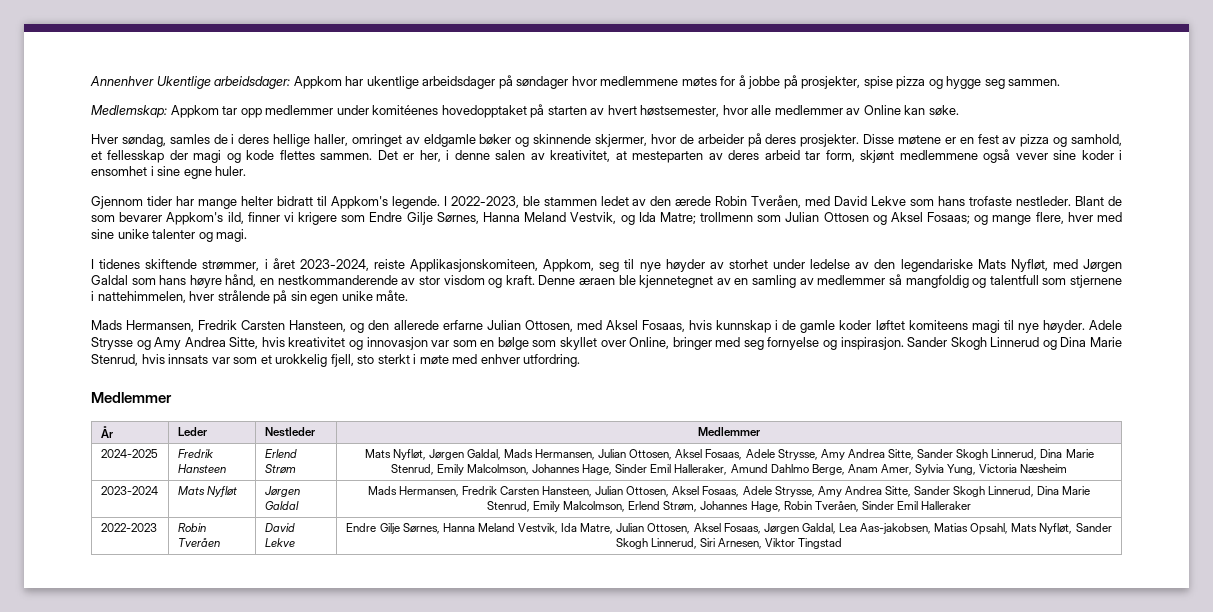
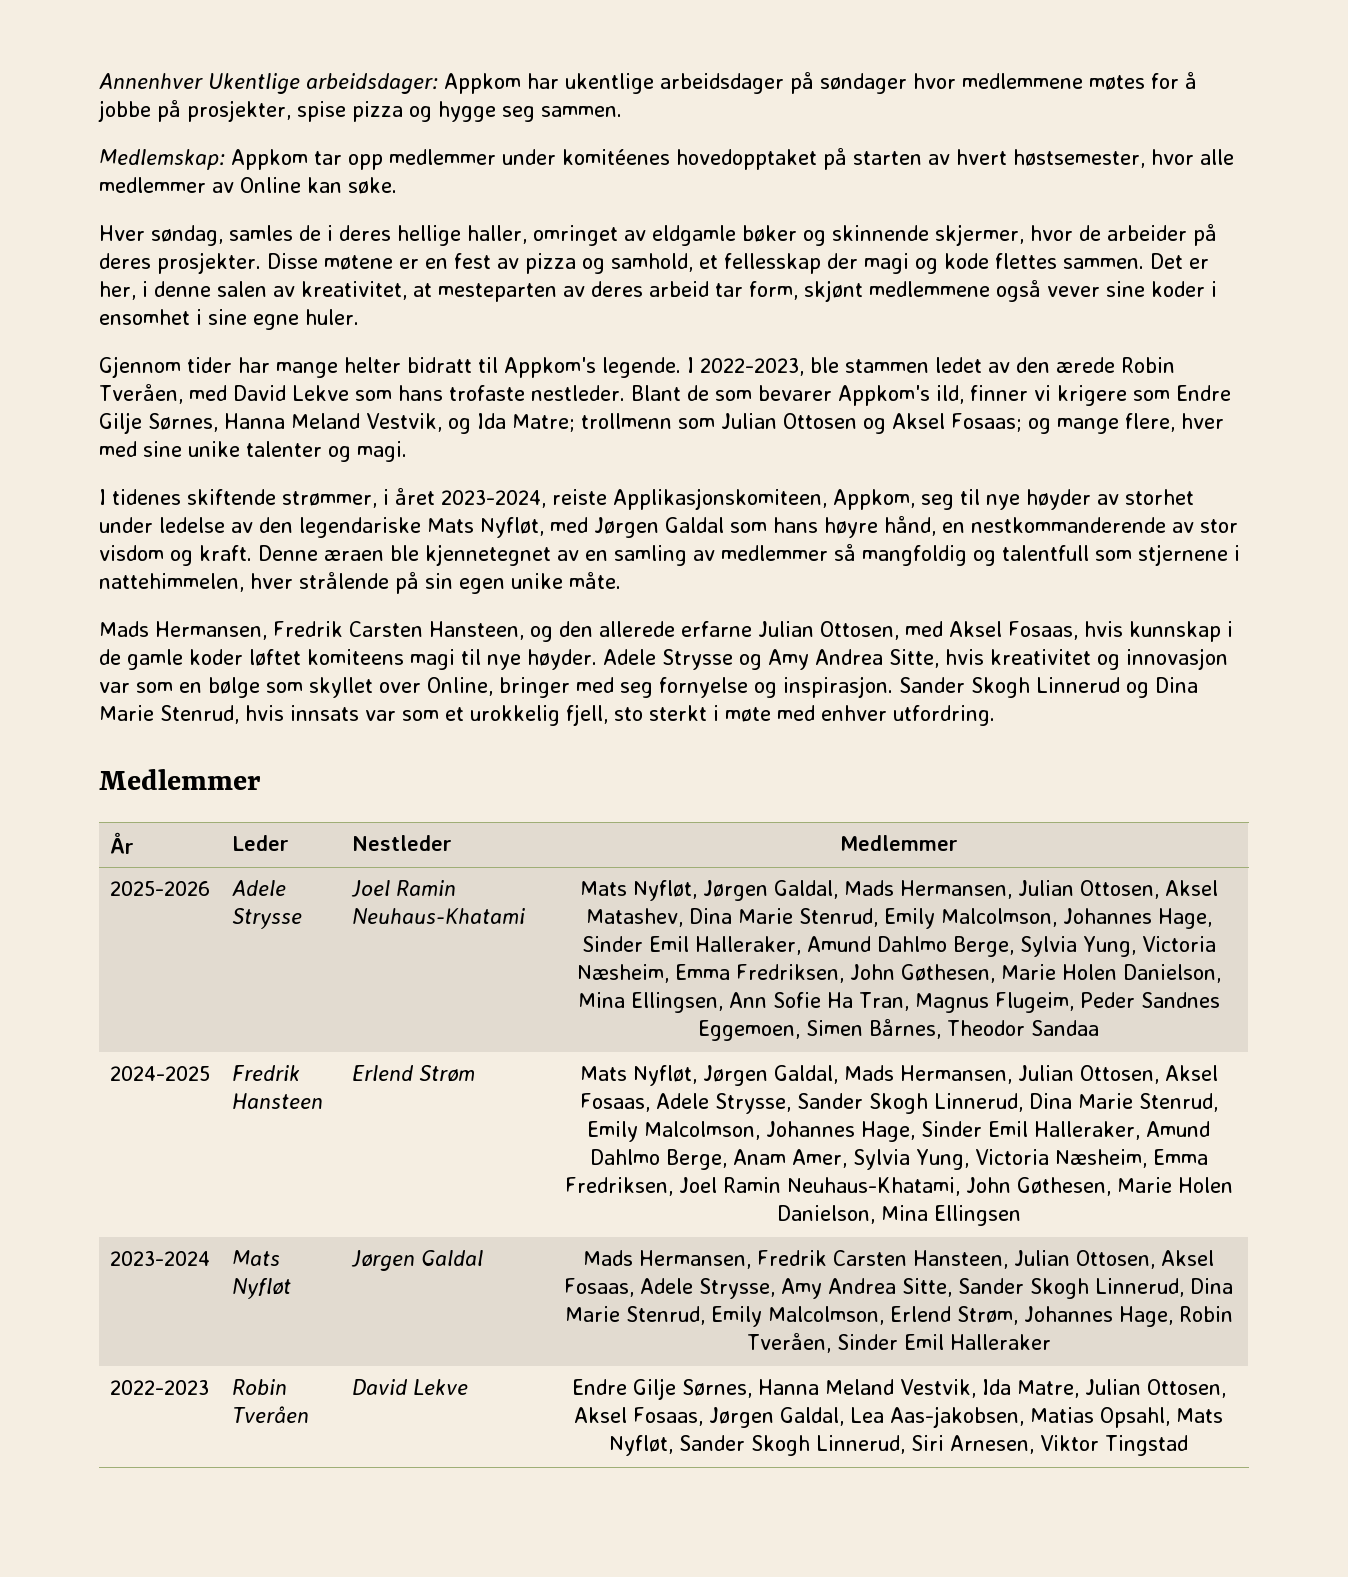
(761, 431) none -> [109,881,210,896] [231,880,286,896] [231,908,302,929] [350,880,456,897] [351,908,525,924] [579,880,1218,901] [585,908,1212,929] [581,936,1216,957] [576,964,1221,983] [577,992,1220,1013] [698,1019,1099,1041] // 2025-2026 | Adele Strysse | Joel Ramin Neuhaus-Khatami | Mats Nyfløt, Jørgen Galdal, Mads Hermansen, Julian Ottosen, Aksel Matashev, Dina Marie Stenrud, Emily Malcolmson, Johannes Hage, Sinder Emil Halleraker, Amund Dahlmo Berge, Sylvia Yung, Victoria Næsheim, Emma Fredriksen, John Gøthesen, Marie Holen Danielson, Mina Ellingsen, Ann Sofie Ha Tran, Magnus Flugeim, Peder Sandnes Eggemoen, Simen Bårnes, Theodor Sandaa
[820,449,914,460] Amy Andrea Sitte, -> (791, 1103) none
[1020,464,1068,473] Næsheim -> [1054,1149,1208,1168] [564,1177,1233,1196] [776,1205,1021,1226] Næsheim, Emma Fredriksen, Joel Ramin Neuhaus-Khatami, John Gøthesen, Marie Holen Danielson, Mina Ellingsen

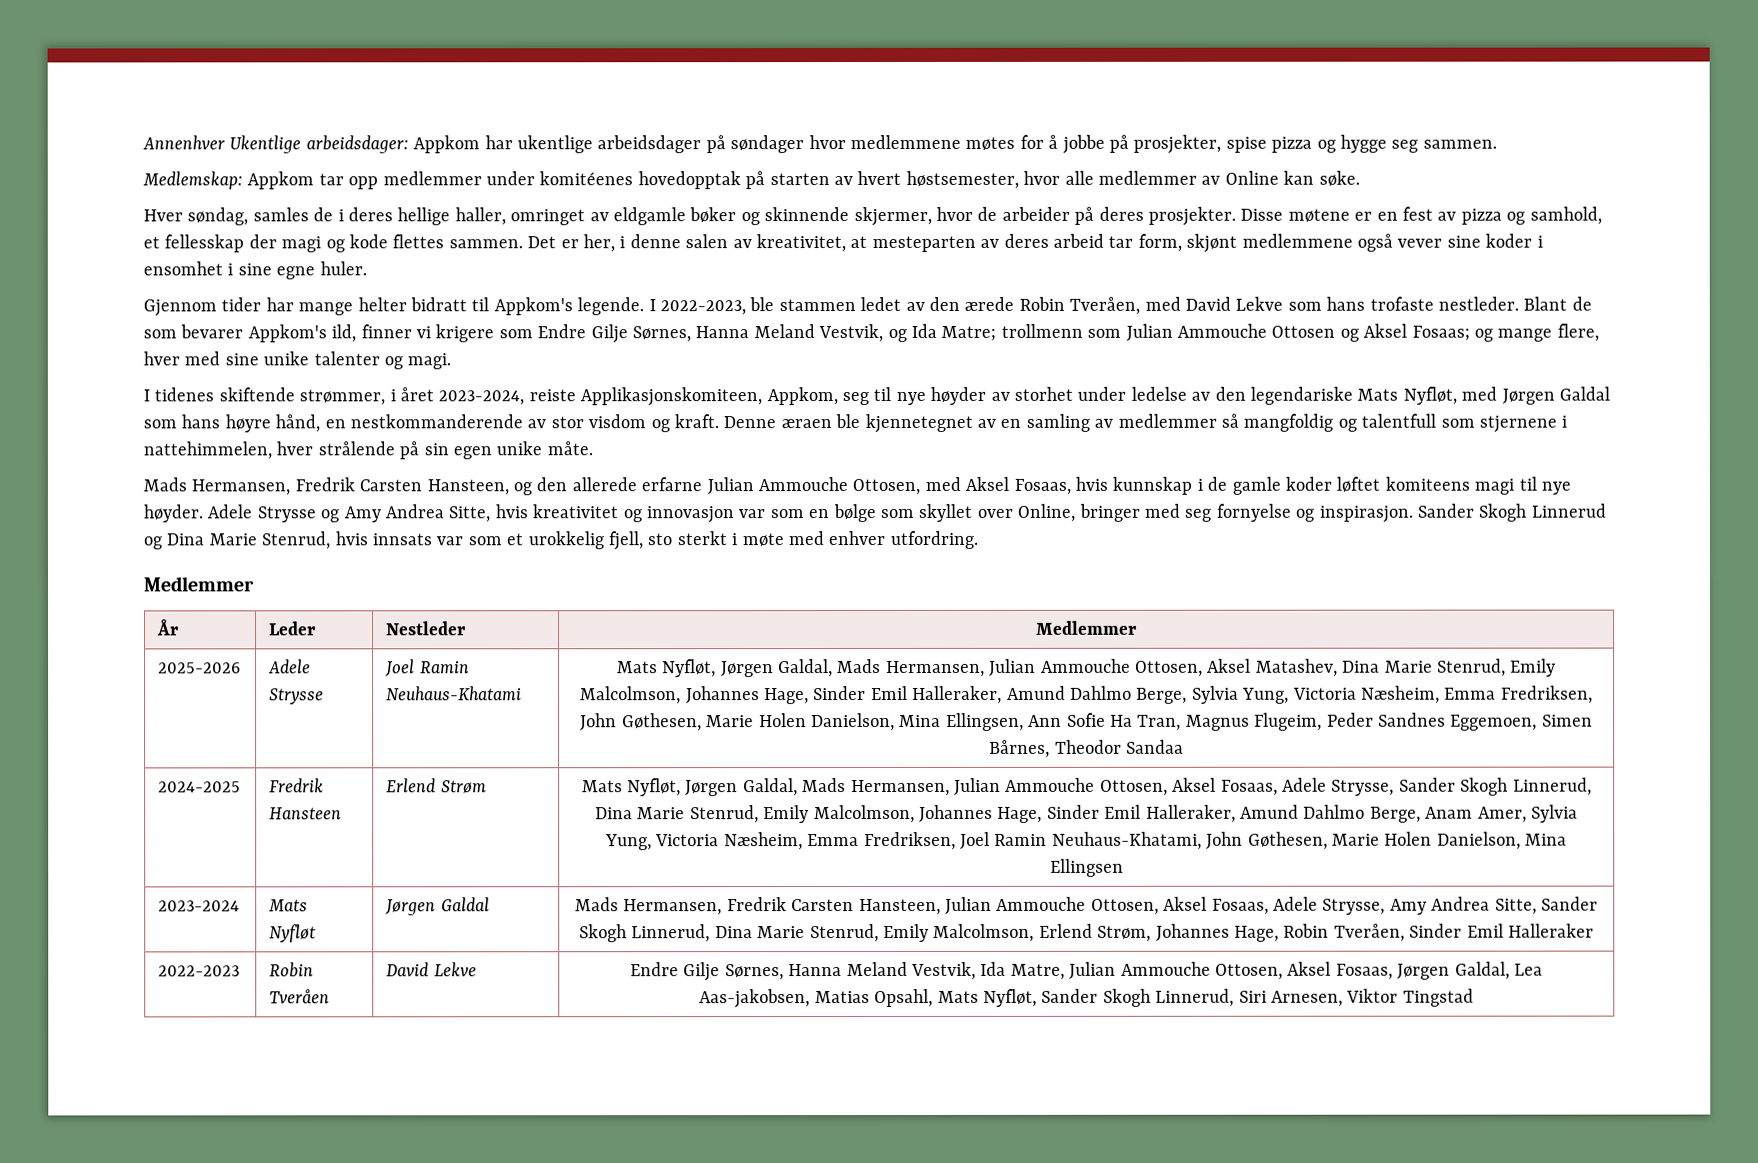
[676,149,817,170] hovedopptaket -> [637,171,741,190] hovedopptak
(777, 421) none -> [1176,323,1267,338] Ammouche
(814, 629) none -> [757,477,848,492] Ammouche
(1074, 888) none -> [1040,658,1131,673] Ammouche
(1074, 1073) none -> [1005,777,1096,792] Ammouche
(1070, 1258) none -> [996,896,1087,911] Ammouche
(1141, 1387) none -> [1120,961,1211,976] Ammouche

